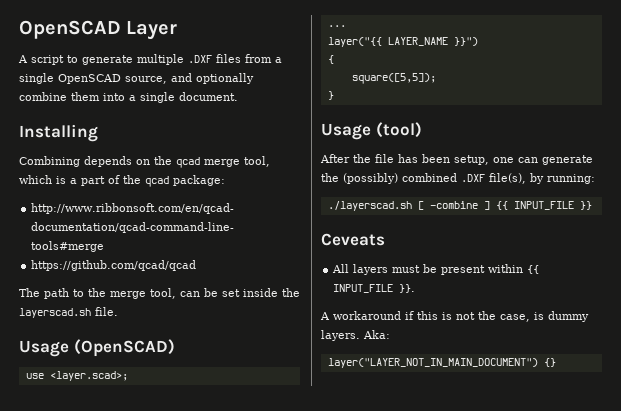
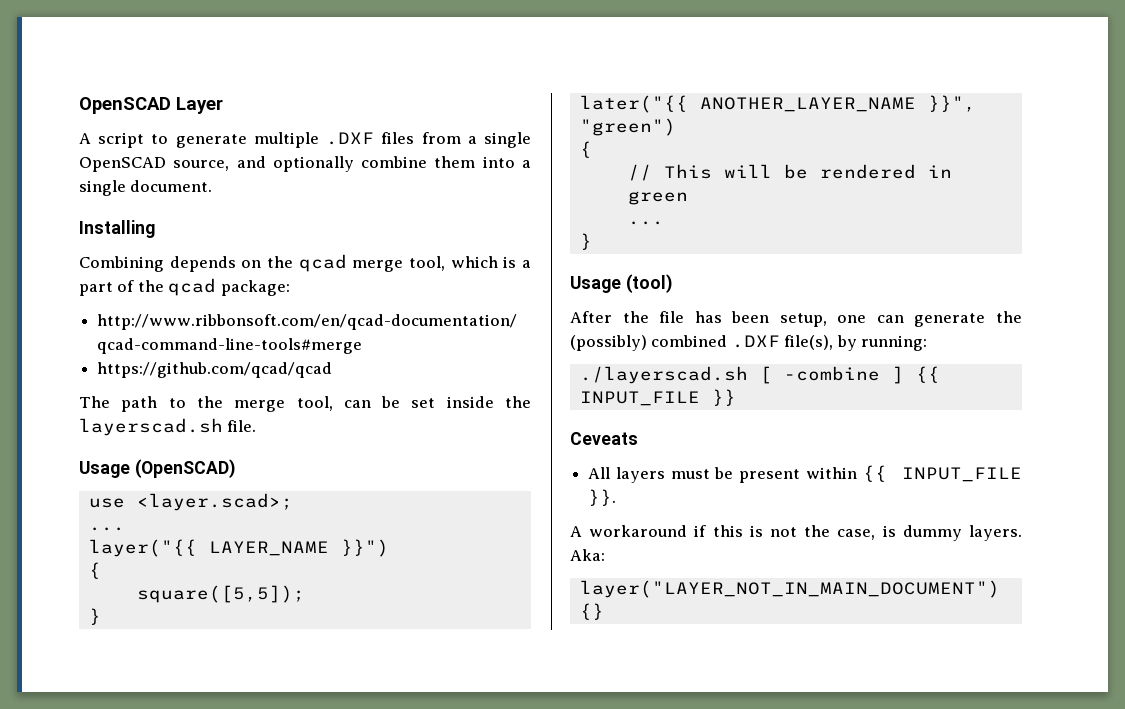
(334, 95) none -> [579,95,976,113] [579,118,676,136] [579,141,592,158] [627,164,952,181] [627,191,688,205] [627,221,664,225] [579,233,592,250] // later("{{ ANOTHER_LAYER_NAME }}", "green") // { // // This will be rendered in green // ... // }

